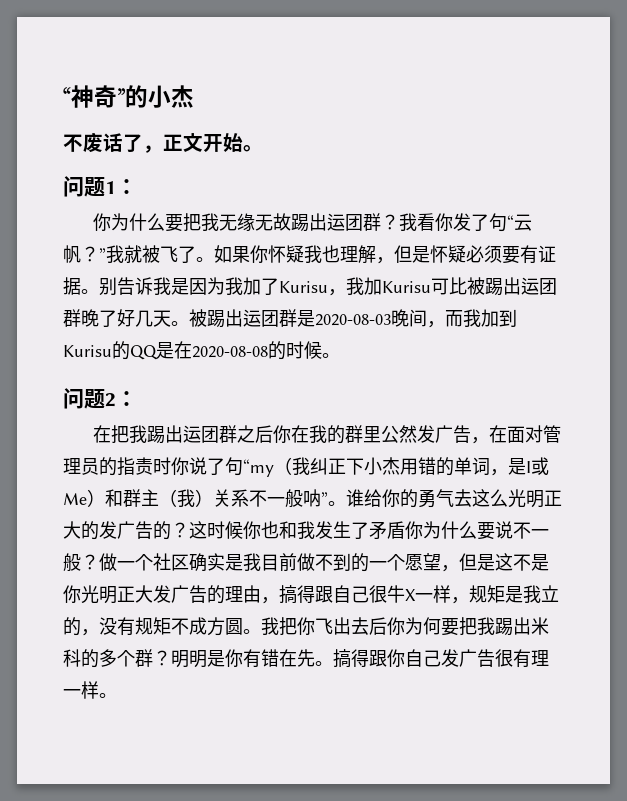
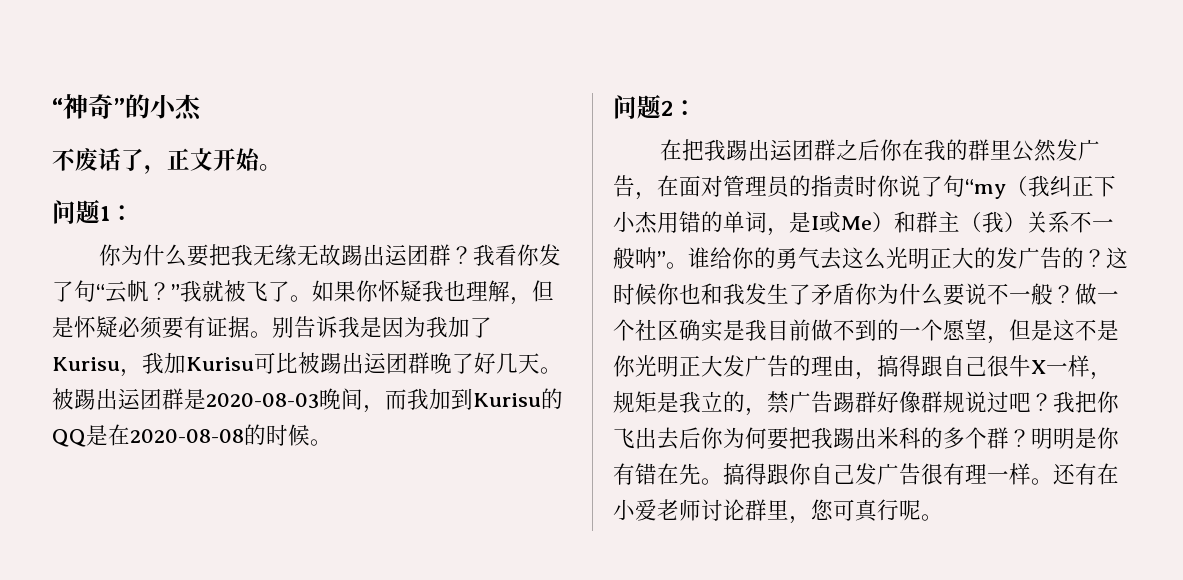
[99,617,261,636] 没有规矩不成方圆。 -> [767,391,1053,413] 禁广告踢群好像群规说过吧？
(117, 695) none -> [1053,463,1119,485] [613,499,943,524] 还有在小爱老师讨论群里，您可真行呢。

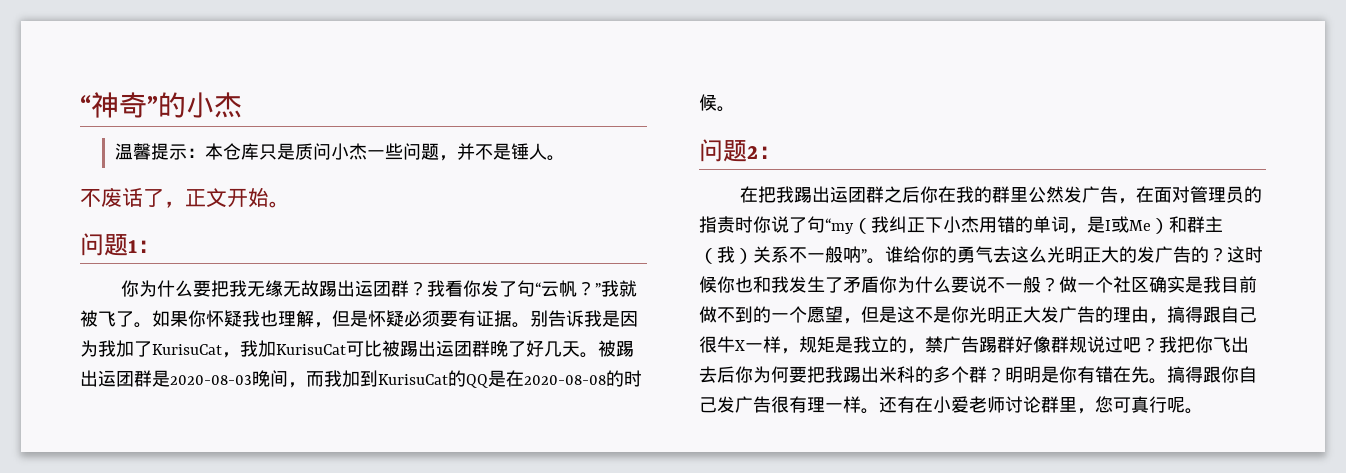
(202, 107) none -> [115,143,566,161] // 温馨提示：本仓库只是质问小杰一些问题，并不是锤人。
[52,352,254,377] Kurisu，我加Kurisu -> [152,340,346,358] KurisuCat，我加KurisuCat
[473,393,541,407] Kurisu -> [378,374,448,385] KurisuCat

